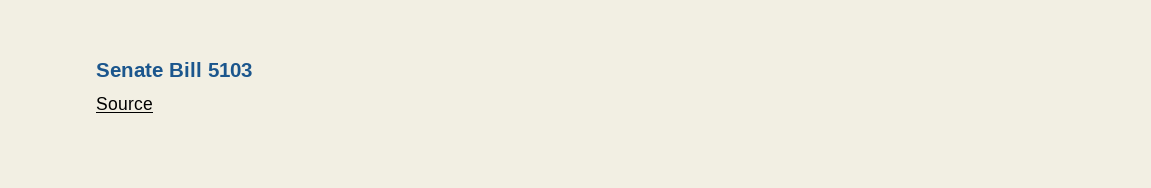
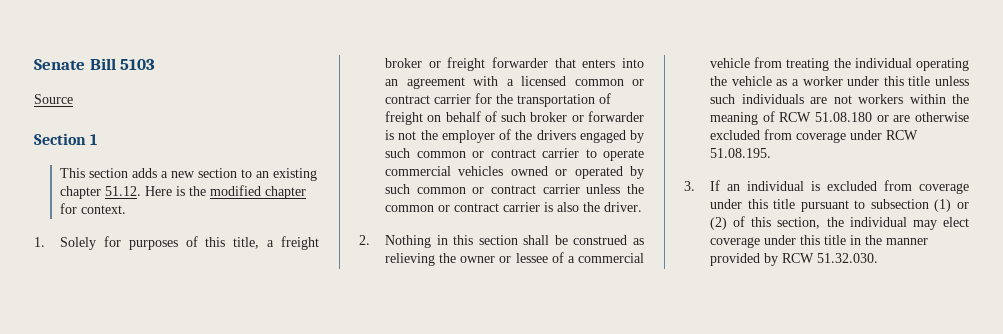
(153, 103) none -> [34,133,98,145] [60,168,318,181] [60,185,307,199] [60,203,127,214] [34,236,319,250] [385,57,644,71] [385,76,644,89] [385,93,612,107] [385,111,644,125] [385,129,644,143] [385,148,644,161] [385,166,644,179] [385,184,644,194] [385,202,643,212] [359,235,644,248] [385,252,644,266] [710,57,969,71] [710,76,969,86] [710,94,969,104] [710,111,969,125] [710,129,919,143] [710,148,772,158] [684,180,969,194] [710,199,969,212] [710,216,969,230] [710,235,929,248] [710,253,879,266] // Section 1 // This section adds a new section to an existing chapter 51.12. Here is the modified chapter for context. // 1. Solely for purposes of this title, a freight broker or freight forwarder that enters into an agreement with a licensed common or contract carrier for the transportation of freight on behalf of such broker or forwarder is not the employer of the drivers engaged by such common or contract carrier to operate commercial vehicles owned or operated by such common or contract carrier unless the common or contract carrier is also the driver. // 2. Nothing in this section shall be construed as relieving the owner or lessee of a commercial vehicle from treating the individual operating the vehicle as a worker under this title unless such individuals are not workers within the meaning of RCW 51.08.180 or are otherwise excluded from coverage under RCW 51.08.195. // 3. If an individual is excluded from coverage under this title pursuant to subsection (1) or (2) of this section, the individual may elect coverage under this title in the manner provided by RCW 51.32.030.

